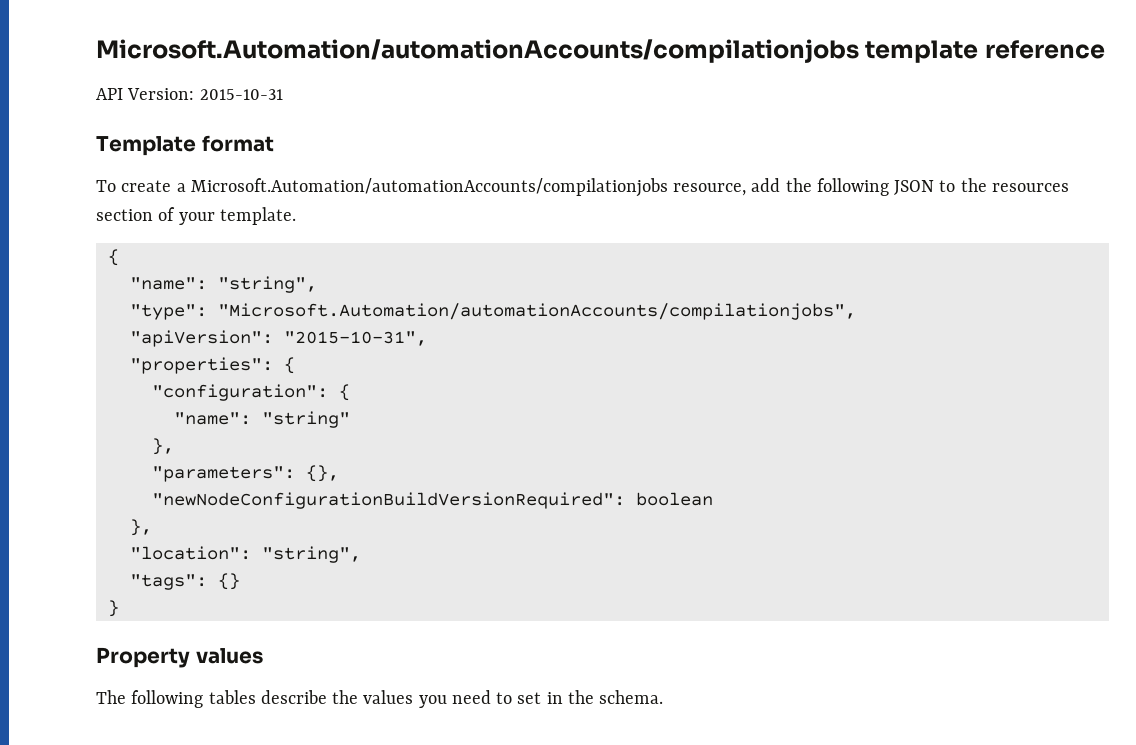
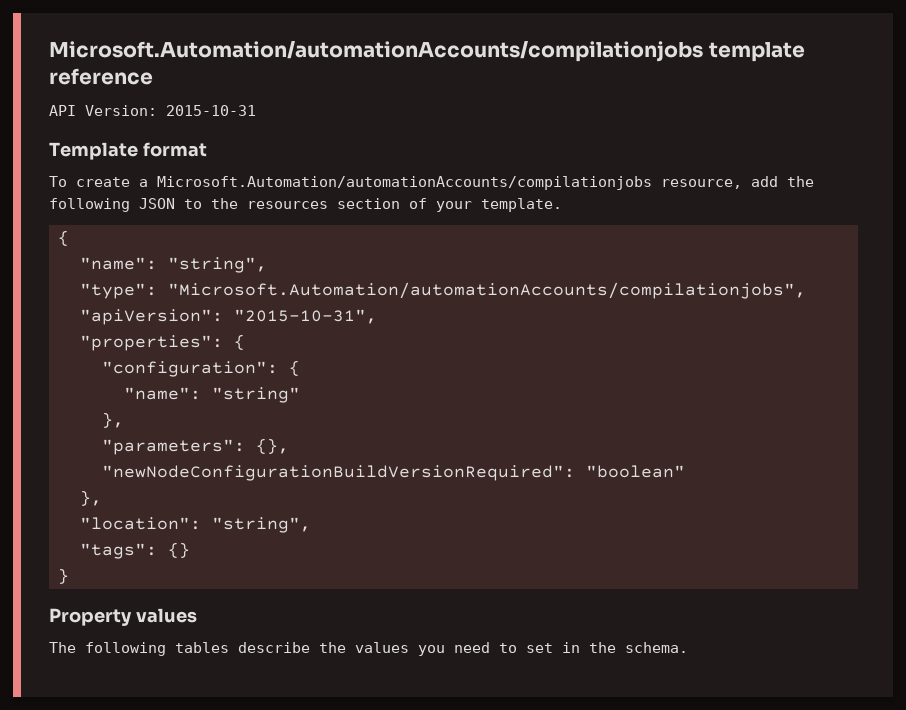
[635,492,713,506] boolean -> [585,465,685,478] "boolean"

